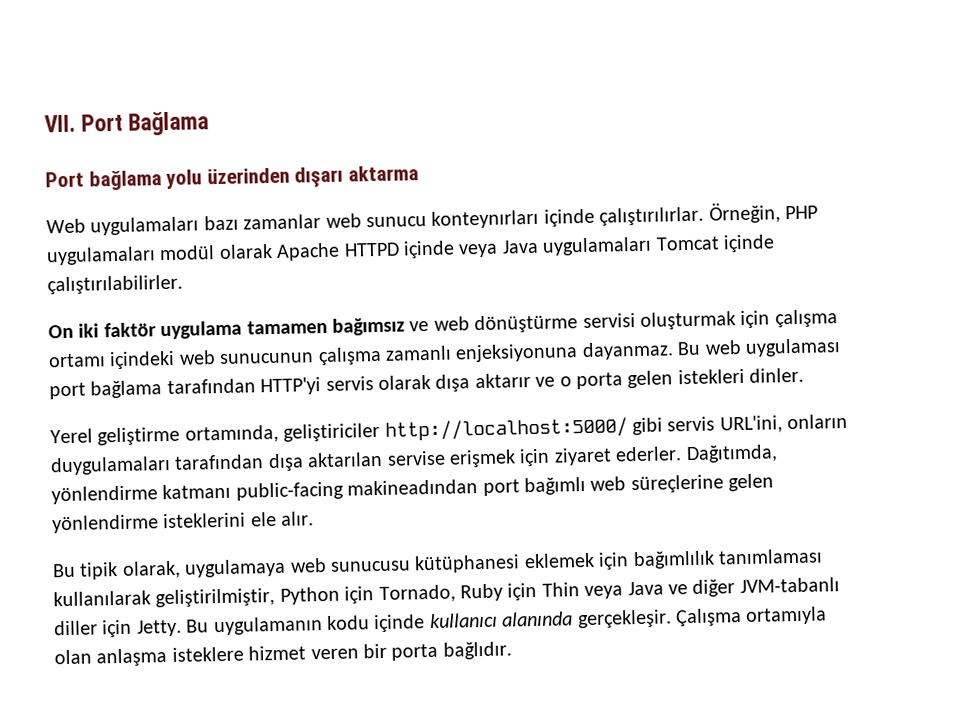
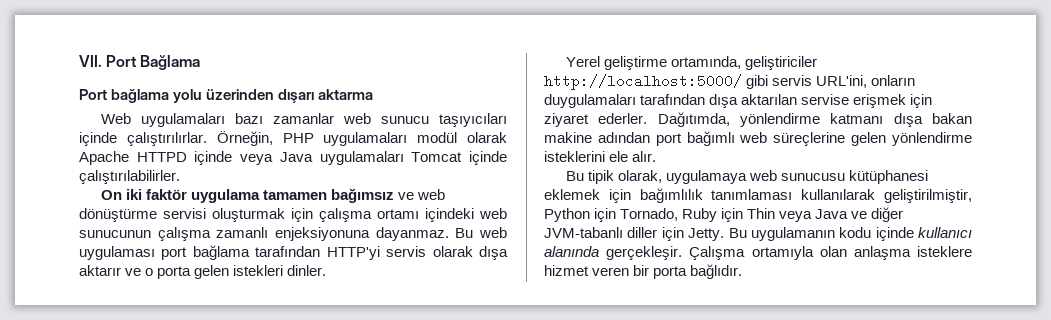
[431,209,540,229] konteynırları -> [438,113,507,127] taşıyıcıları
[235,479,479,501] public-facing makineadından -> [893,113,973,127] [544,132,650,143] dışa bakan makine adından

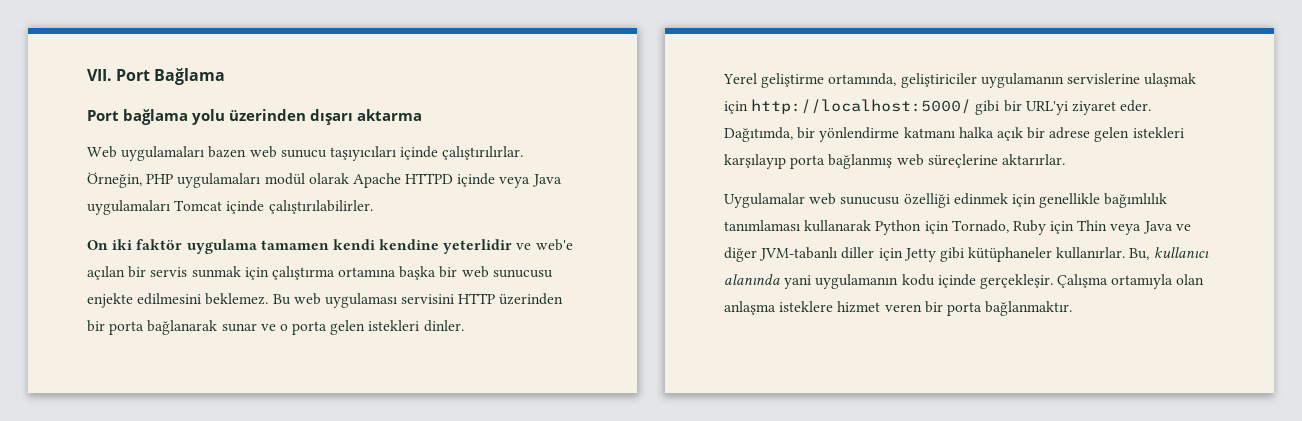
[234,113,334,124] bazı zamanlar -> [208,146,247,158] bazen
[330,188,445,203] [79,208,507,222] [79,227,508,241] [79,245,509,260] [79,265,121,276] bağımsız ve web dönüştürme servisi oluşturmak için çalışma ortamı içindeki web sunucunun çalışma zamanlı enjeksiyonuna dayanmaz. Bu web uygulaması port bağlama tarafından HTTP'yi servis olarak dışa aktarır -> [332,239,573,254] [87,266,553,280] [87,293,564,308] [87,320,257,335] kendi kendine yeterlidir ve web'e açılan bir servis sunmak için çalıştırma ortamına başka bir web sunucusu enjekte edilmesini beklemez. Bu web uygulaması servisini HTTP üzerinden bir porta bağlanarak sunar
[544,74,916,90] [544,94,933,108] [544,112,973,127] [544,131,973,146] [544,151,657,162] [565,170,928,184] [544,188,972,203] http://localhost:5000/ gibi servis URL'ini, onların duygulamaları tarafından dışa aktarılan servise erişmek için ziyaret ederler. Dağıtımda, yönlendirme katmanı dışa bakan makine adından port bağımlı web süreçlerine gelen yönlendirme isteklerini ele alır. // Bu tipik olarak, uygulamaya web sunucusu kütüphanesi eklemek için bağımlılık tanımlaması kullanılarak geliştirilmiştir, -> [980,73,1197,88] [724,99,1152,115] [724,127,1184,142] [724,154,1065,169] [724,193,1168,208] [724,220,872,232] uygulamanın servislerine ulaşmak için http://localhost:5000/ gibi bir URL'yi ziyaret eder. Dağıtımda, bir yönlendirme katmanı halka açık bir adrese gelen istekleri karşılayıp porta bağlanmış web süreçlerine aktarırlar. // Uygulamalar web sunucusu özelliği edinmek için genellikle bağımlılık tanımlaması kullanarak
[688,228,747,241] Jetty. Bu -> [903,247,1209,262] [724,274,812,289] Jetty gibi kütüphaneler kullanırlar. Bu, kullanıcı alanında yani
[918,227,972,238] [544,246,599,257] kullanıcı alanında -> (976, 281) none
[690,264,743,279] bağlıdır. -> [985,301,1073,316] bağlanmaktır.

